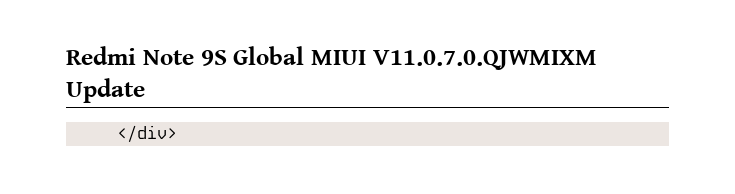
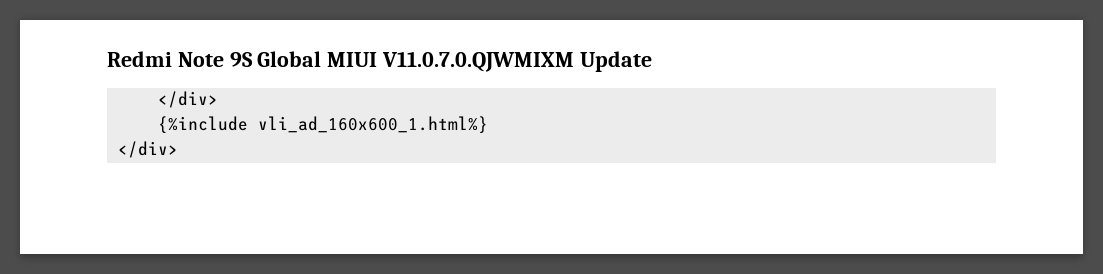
(178, 134) none -> [158,116,489,134] [118,141,179,158] // {%include vli_ad_160x600_1.html%} // </div>

